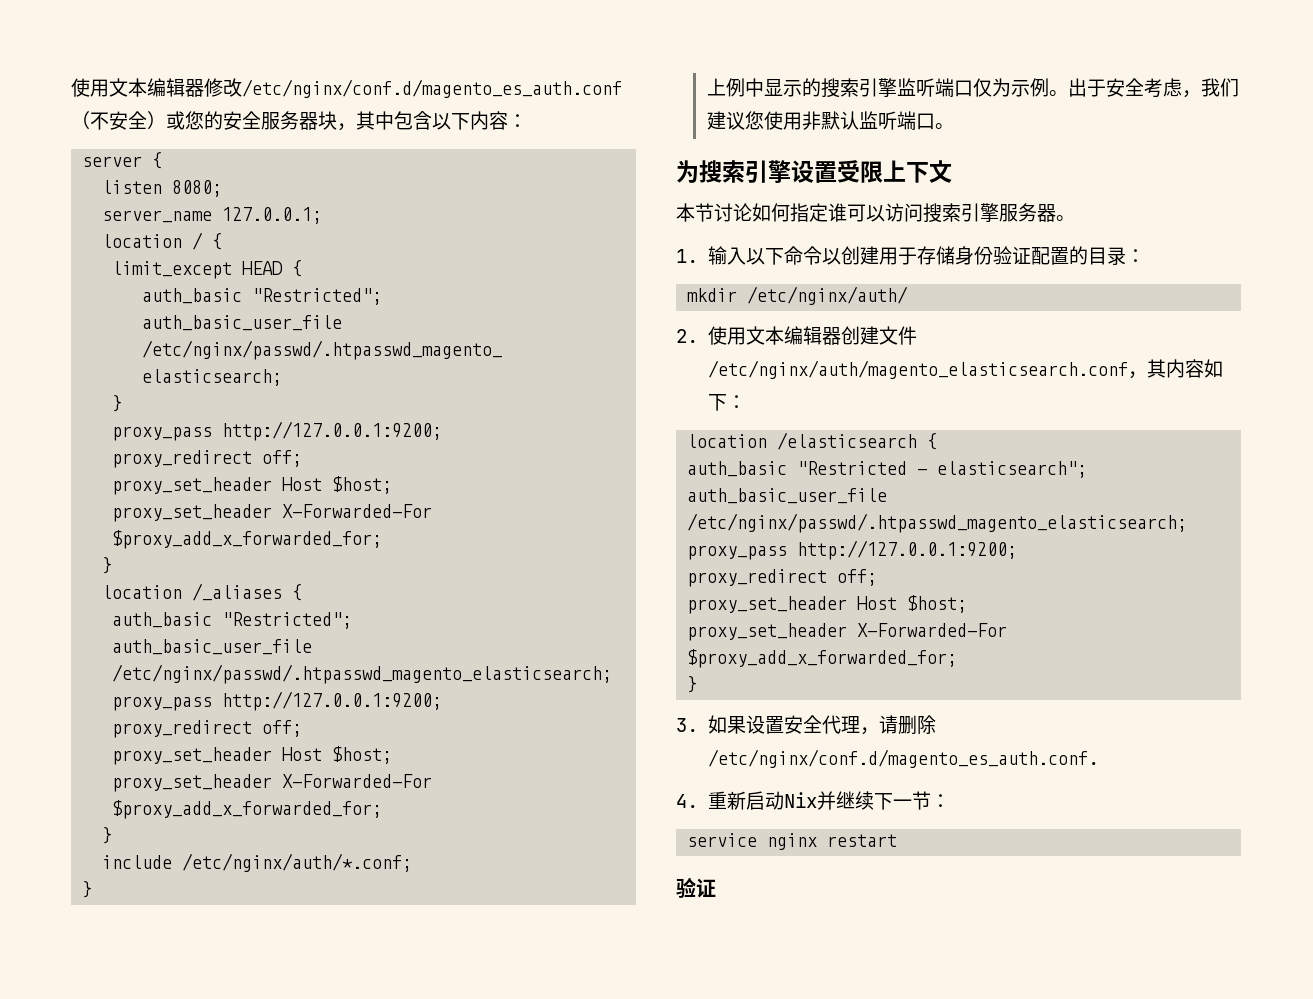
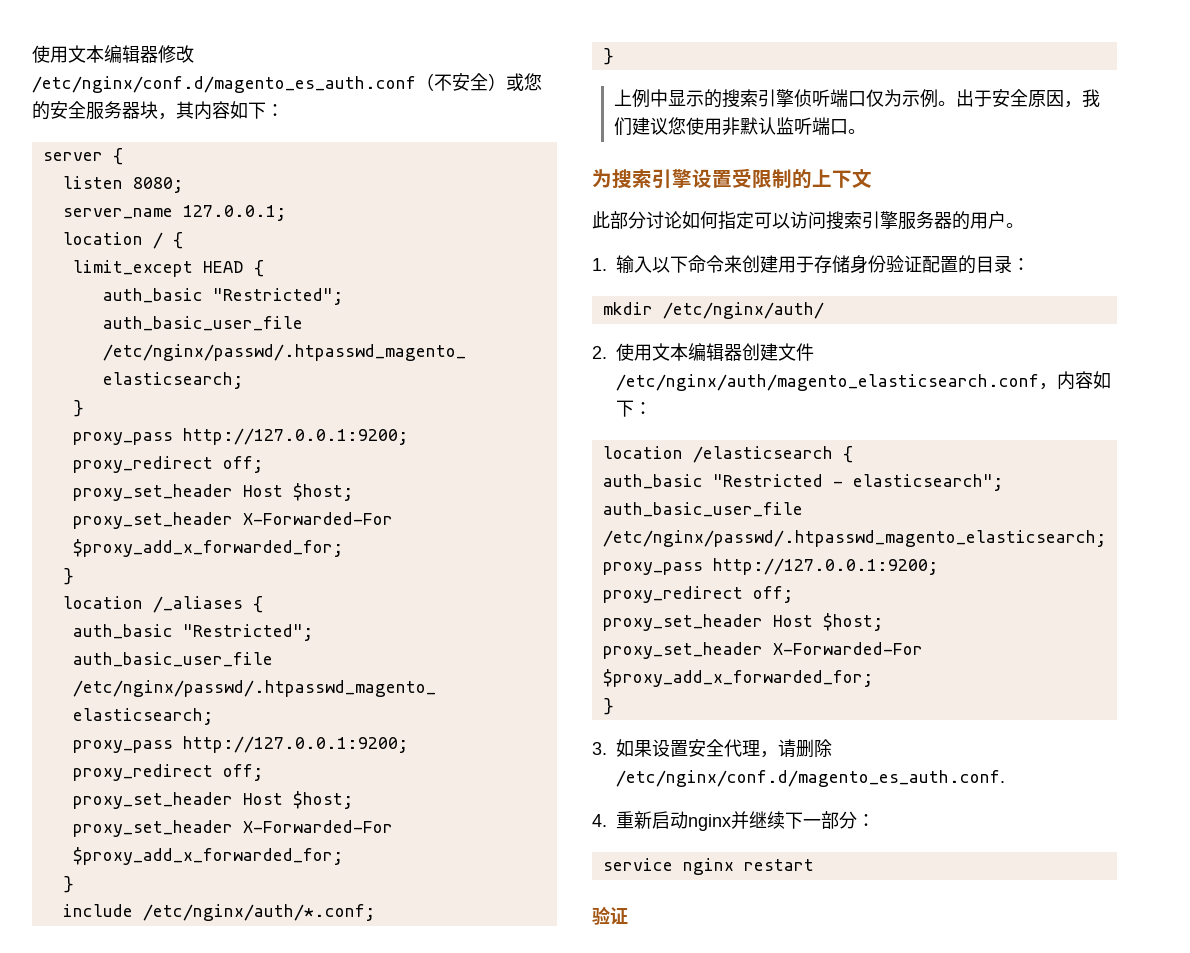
[375,111,508,130] 中包含以下内容 -> [194,101,266,120] 内容如下
[896,78,916,96] 监 -> [793,89,812,107] 侦
[1143,78,1182,98] 考虑 -> [1027,90,1064,107] 原因
(883, 172) none -> [772,169,812,189] 制的
[676,203,714,222] 本节 -> [592,211,646,229] 此部分
[828,203,847,222] 谁 -> (754, 220) none
(1056, 213) none -> [952,211,1006,230] 的用户
[821,248,841,265] 以 -> [724,255,742,273] 来
[1146,359,1166,378] 其 -> (1057, 386) none
[783,792,817,808] Nix -> [688,814,731,831] nginx
[911,791,931,810] 节 -> [821,811,857,829] 部分

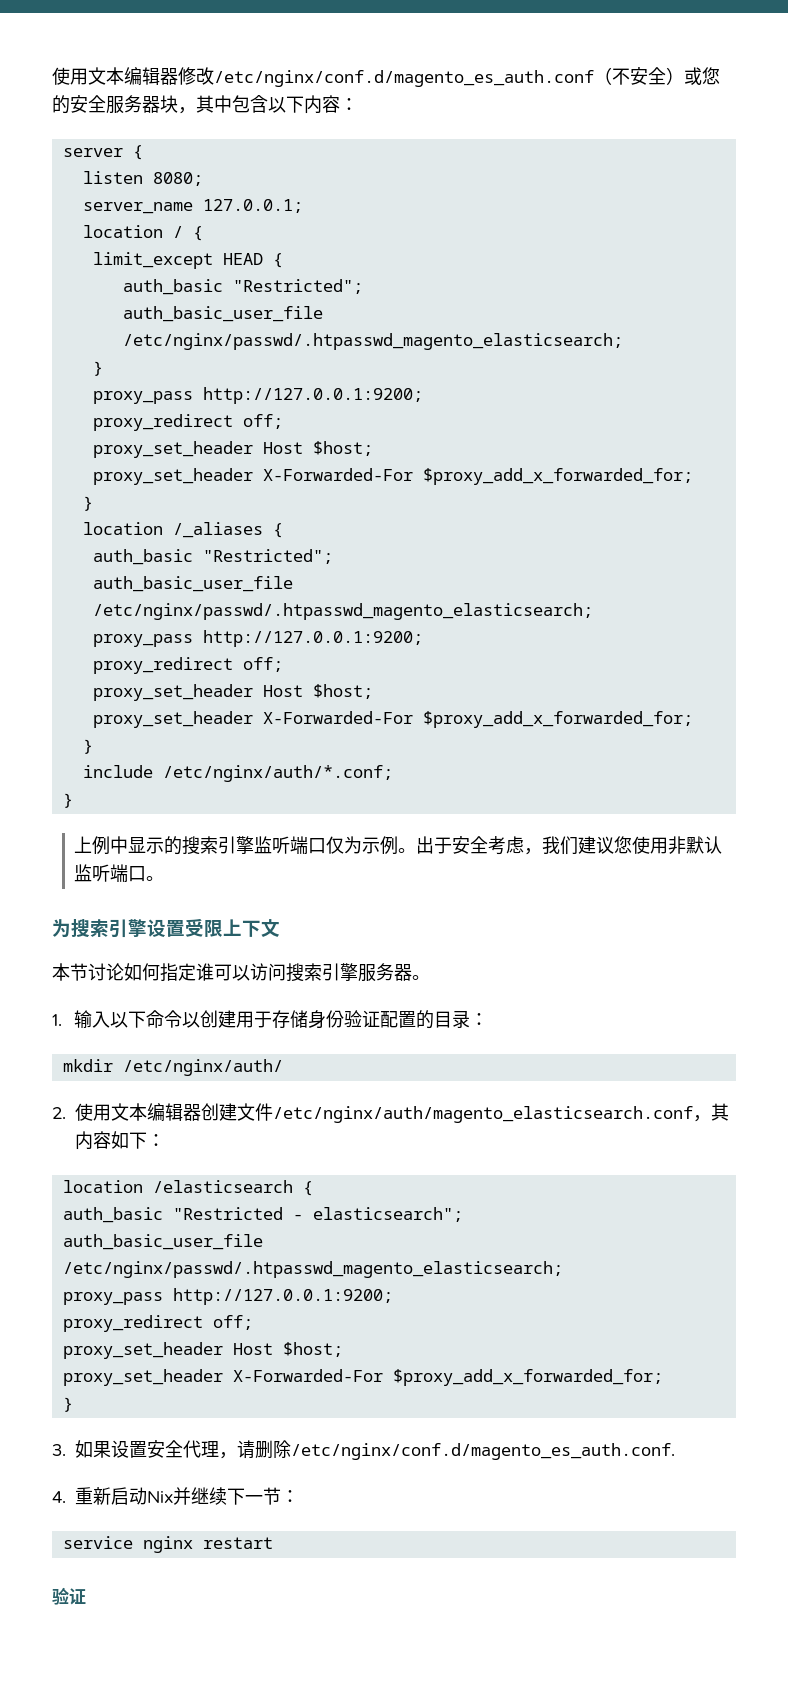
[194,101,266,120] 内容如下 -> [214,95,340,114] 中包含以下内容
[793,89,812,107] 侦 -> [254,836,273,854] 监
[1027,90,1064,107] 原因 -> [488,836,525,855] 考虑
[772,169,812,189] 制的 -> (223, 928) none
[592,211,646,229] 此部分 -> [52,963,88,981] 本节
(754, 220) none -> [196,963,214,981] 谁
[952,211,1006,230] 的用户 -> (412, 972) none
[724,255,742,273] 来 -> [182,1012,201,1028] 以
(1057, 386) none -> [711,1103,729,1121] 其
[688,814,731,831] nginx -> [147,1491,173,1503] Nix
[821,811,857,829] 部分 -> [263,1487,281,1505] 节

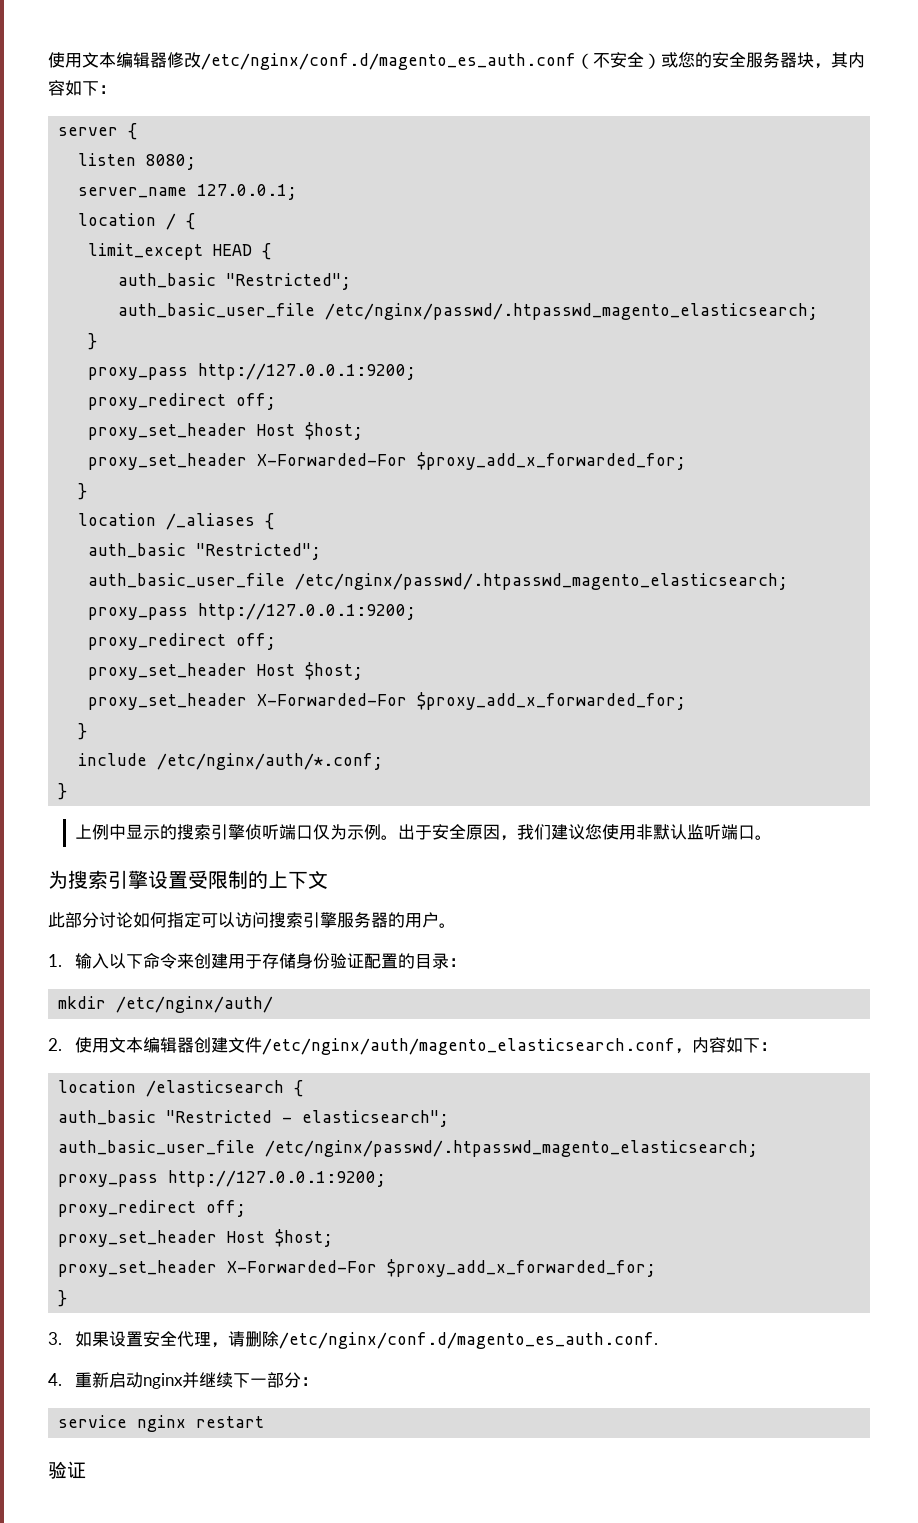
[214,95,340,114] 中包含以下内容 -> [848,52,865,68] [48,80,99,96] 内容如下
[254,836,273,854] 监 -> [245,824,263,840] 侦
[488,836,525,855] 考虑 -> [466,824,501,840] 原因
(223, 928) none -> [228,870,268,889] 制的
[52,963,88,981] 本节 -> [48,912,99,928] 此部分
[196,963,214,981] 谁 -> (201, 920) none
(412, 972) none -> [388,912,439,928] 的用户
[182,1012,201,1028] 以 -> [177,953,195,969] 来
[711,1103,729,1121] 其 -> (693, 1051) none
[147,1491,173,1503] Nix -> [143,1373,184,1389] nginx
[263,1487,281,1505] 节 -> [267,1372,302,1388] 部分

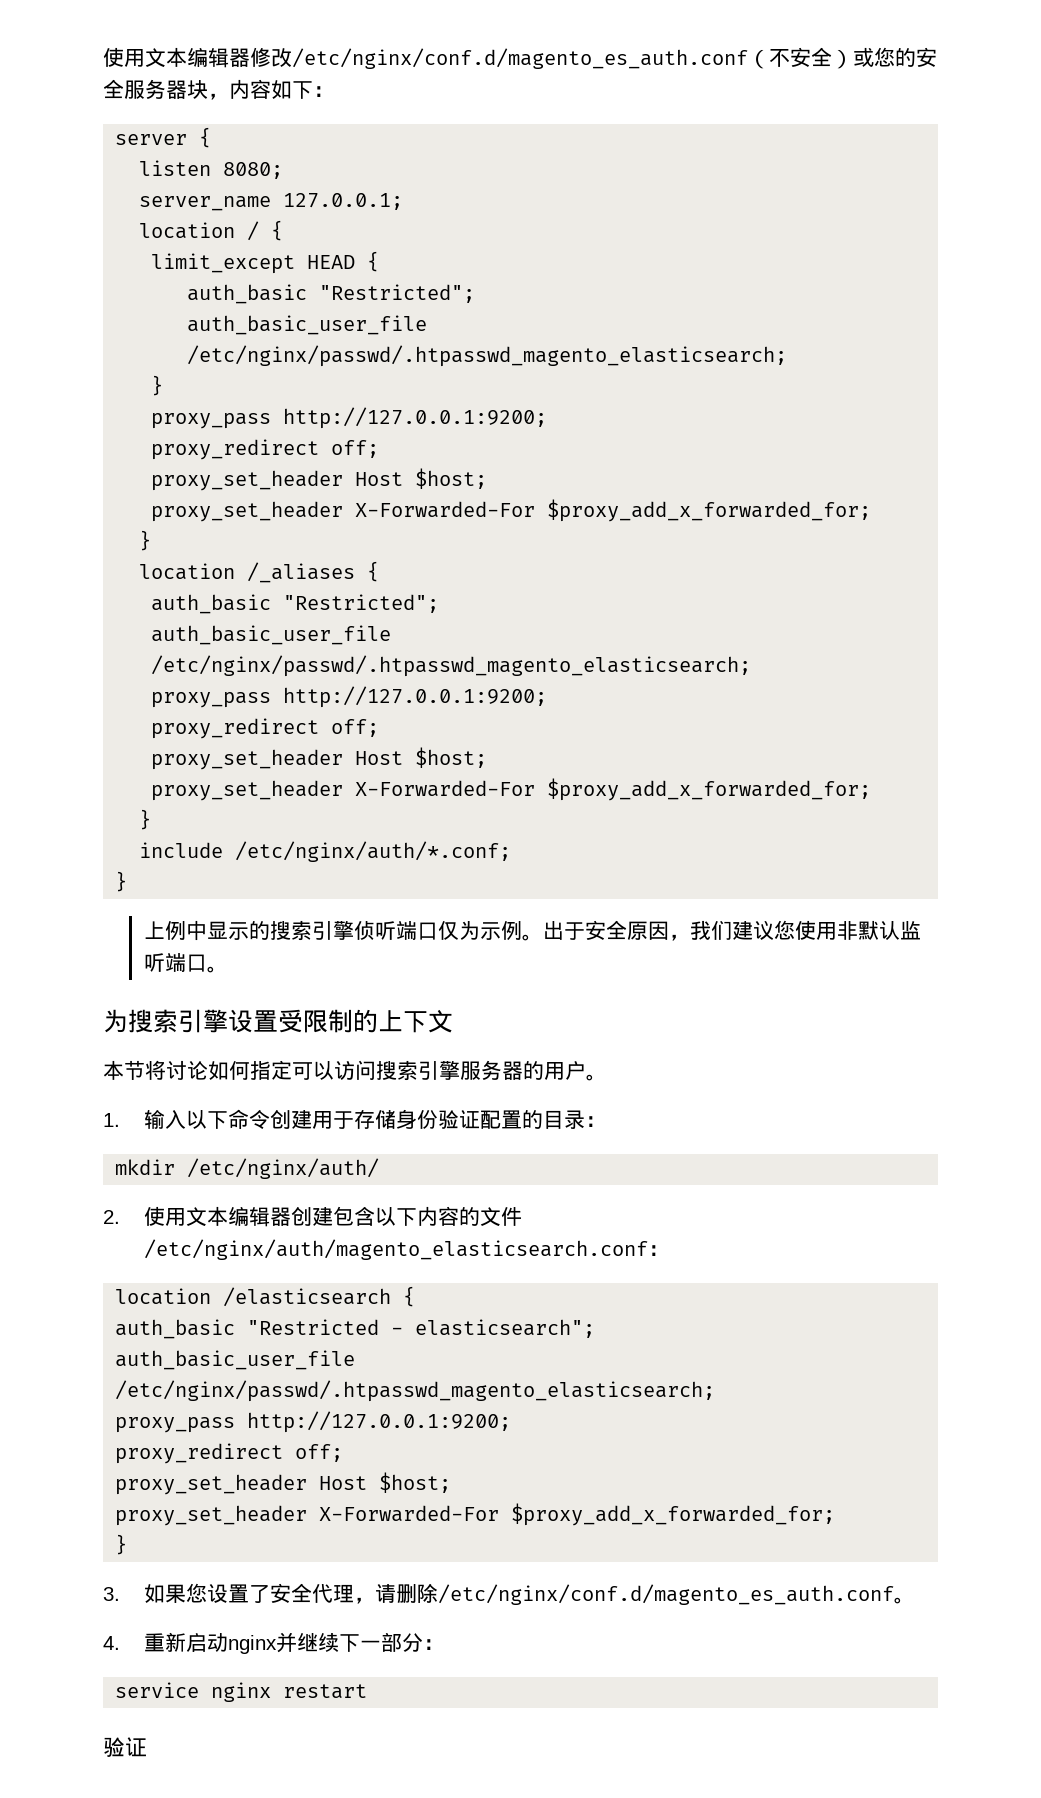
[831,52,848,68] 其 -> (229, 96) none
[48,912,99,928] 此部分 -> [103,1060,166,1080] 本节将
[177,953,195,969] 来 -> (270, 1119) none
[228,1037,761,1055] 文件/etc/nginx/auth/magento_elasticsearch.conf，内容如下 -> [332,1206,522,1227] [143,1239,648,1260] 包含以下内容的文件/etc/nginx/auth/magento_elasticsearch.conf
[109,1331,144,1347] 设置 -> [185,1583,270,1603] 您设置了
[279,1332,659,1349] /etc/nginx/conf.d/magento_es_auth.conf. -> [437,1584,915,1605] /etc/nginx/conf.d/magento_es_auth.conf。

